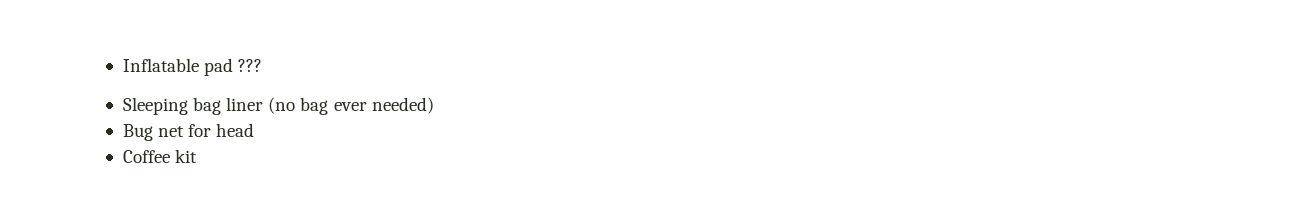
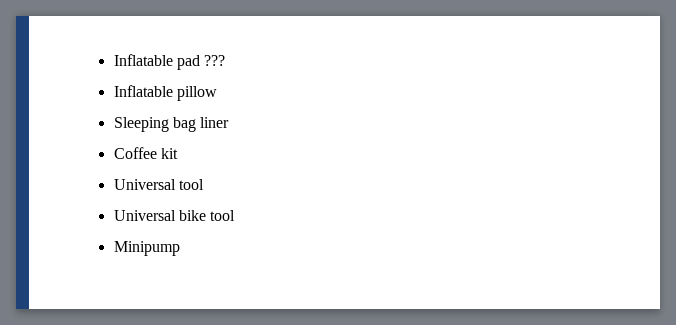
(263, 65) none -> [113,85,217,101] // Inflatable pillow
[268,97,434,115] [122,123,255,141] [122,149,198,163] (no bag ever needed) // Bug net for head // Coffee kit -> [113,147,178,159] [113,179,204,190] [113,210,236,221] [113,241,180,256] // Coffee kit // Universal tool // Universal bike tool // Minipump

